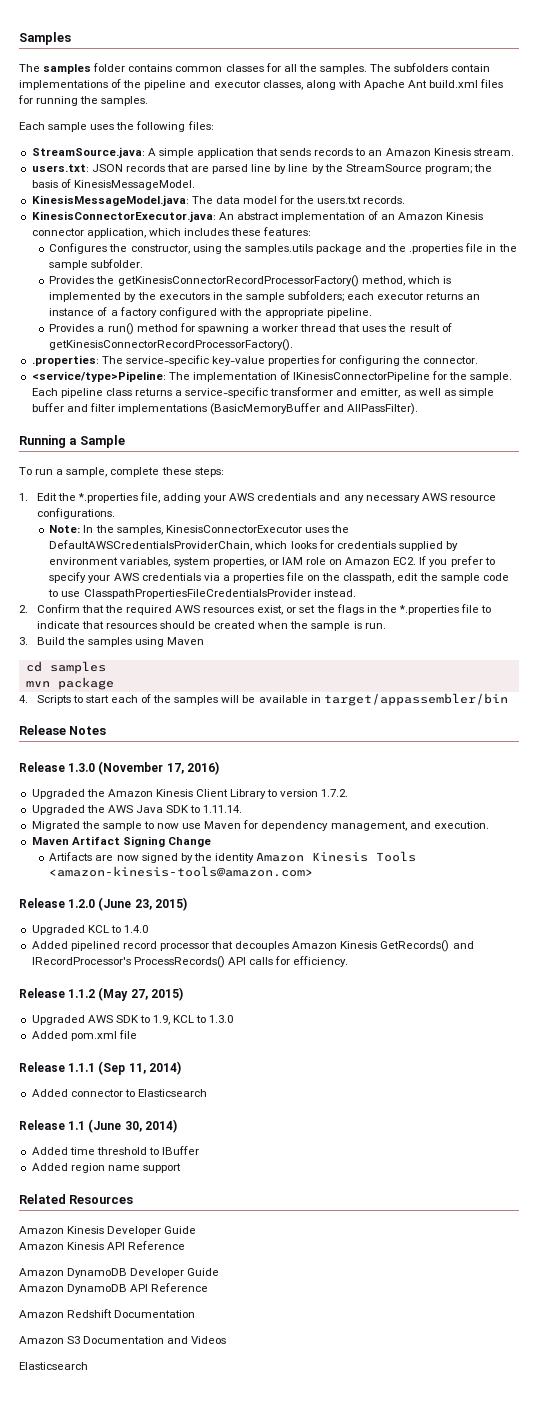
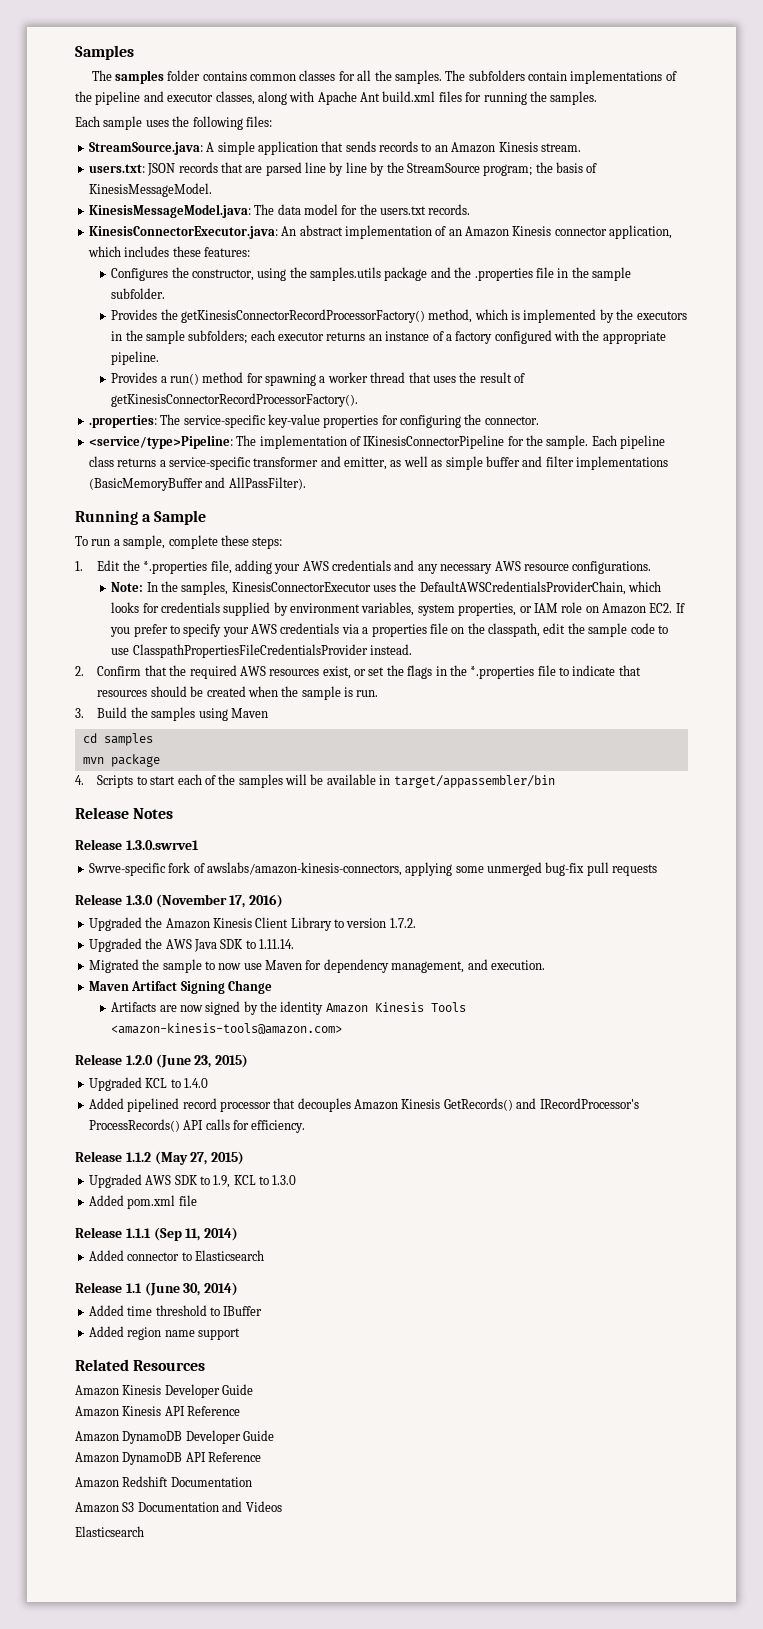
(107, 730) none -> [75,839,199,850] [88,862,658,876] // Release 1.3.0.swrve1 // Swrve-specific fork of awslabs/amazon-kinesis-connectors, applying some unmerged bug-fix pull requests

